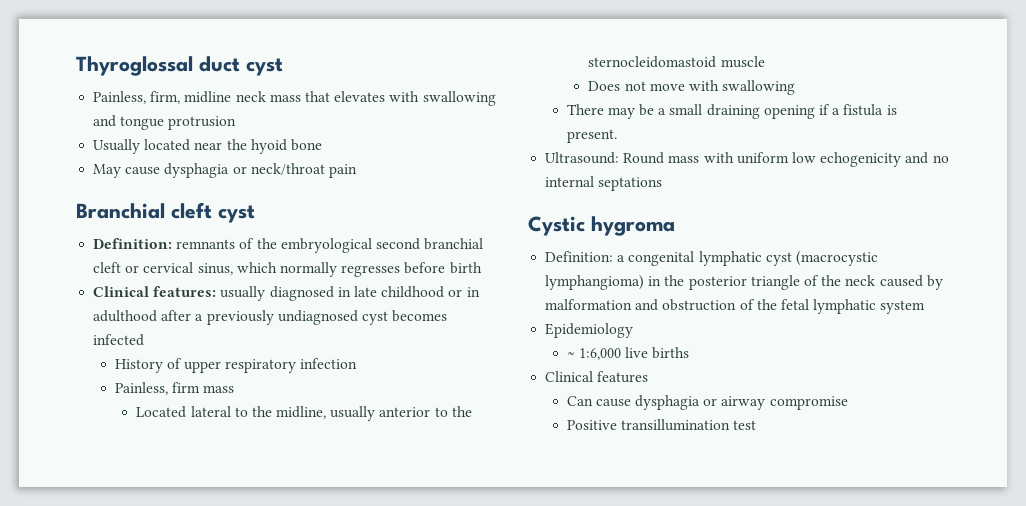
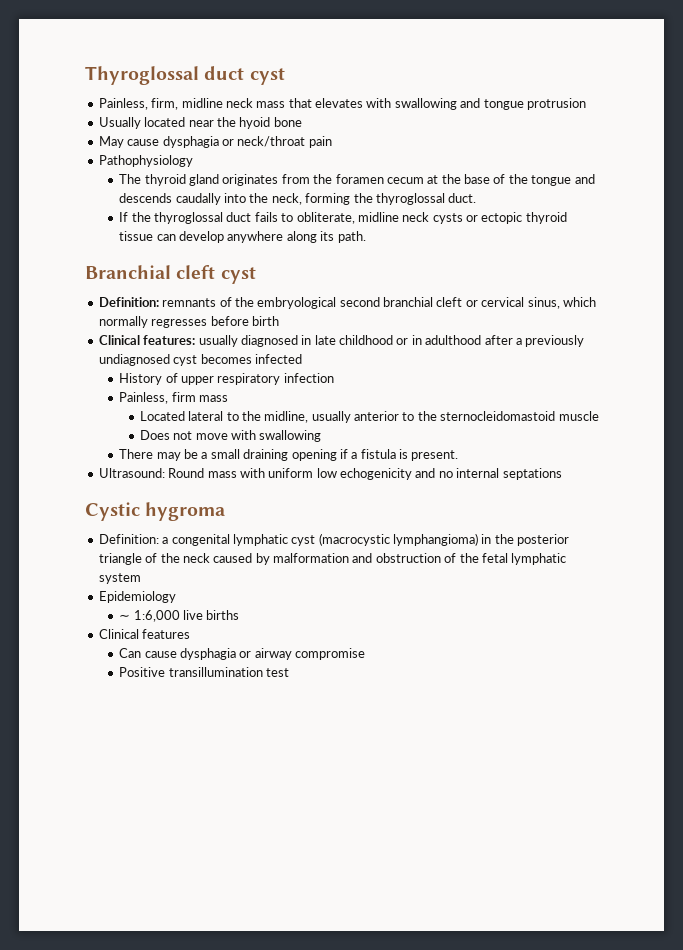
(357, 171) none -> [98,155,193,167] [119,174,595,186] [119,193,477,205] [119,212,567,224] [119,231,366,243] // Pathophysiology // The thyroid gland originates from the foramen cecum at the base of the tongue and descends caudally into the neck, forming the thyroglossal duct. // If the thyroglossal duct fails to obliterate, midline neck cysts or ectopic thyroid tissue can develop anywhere along its path.

